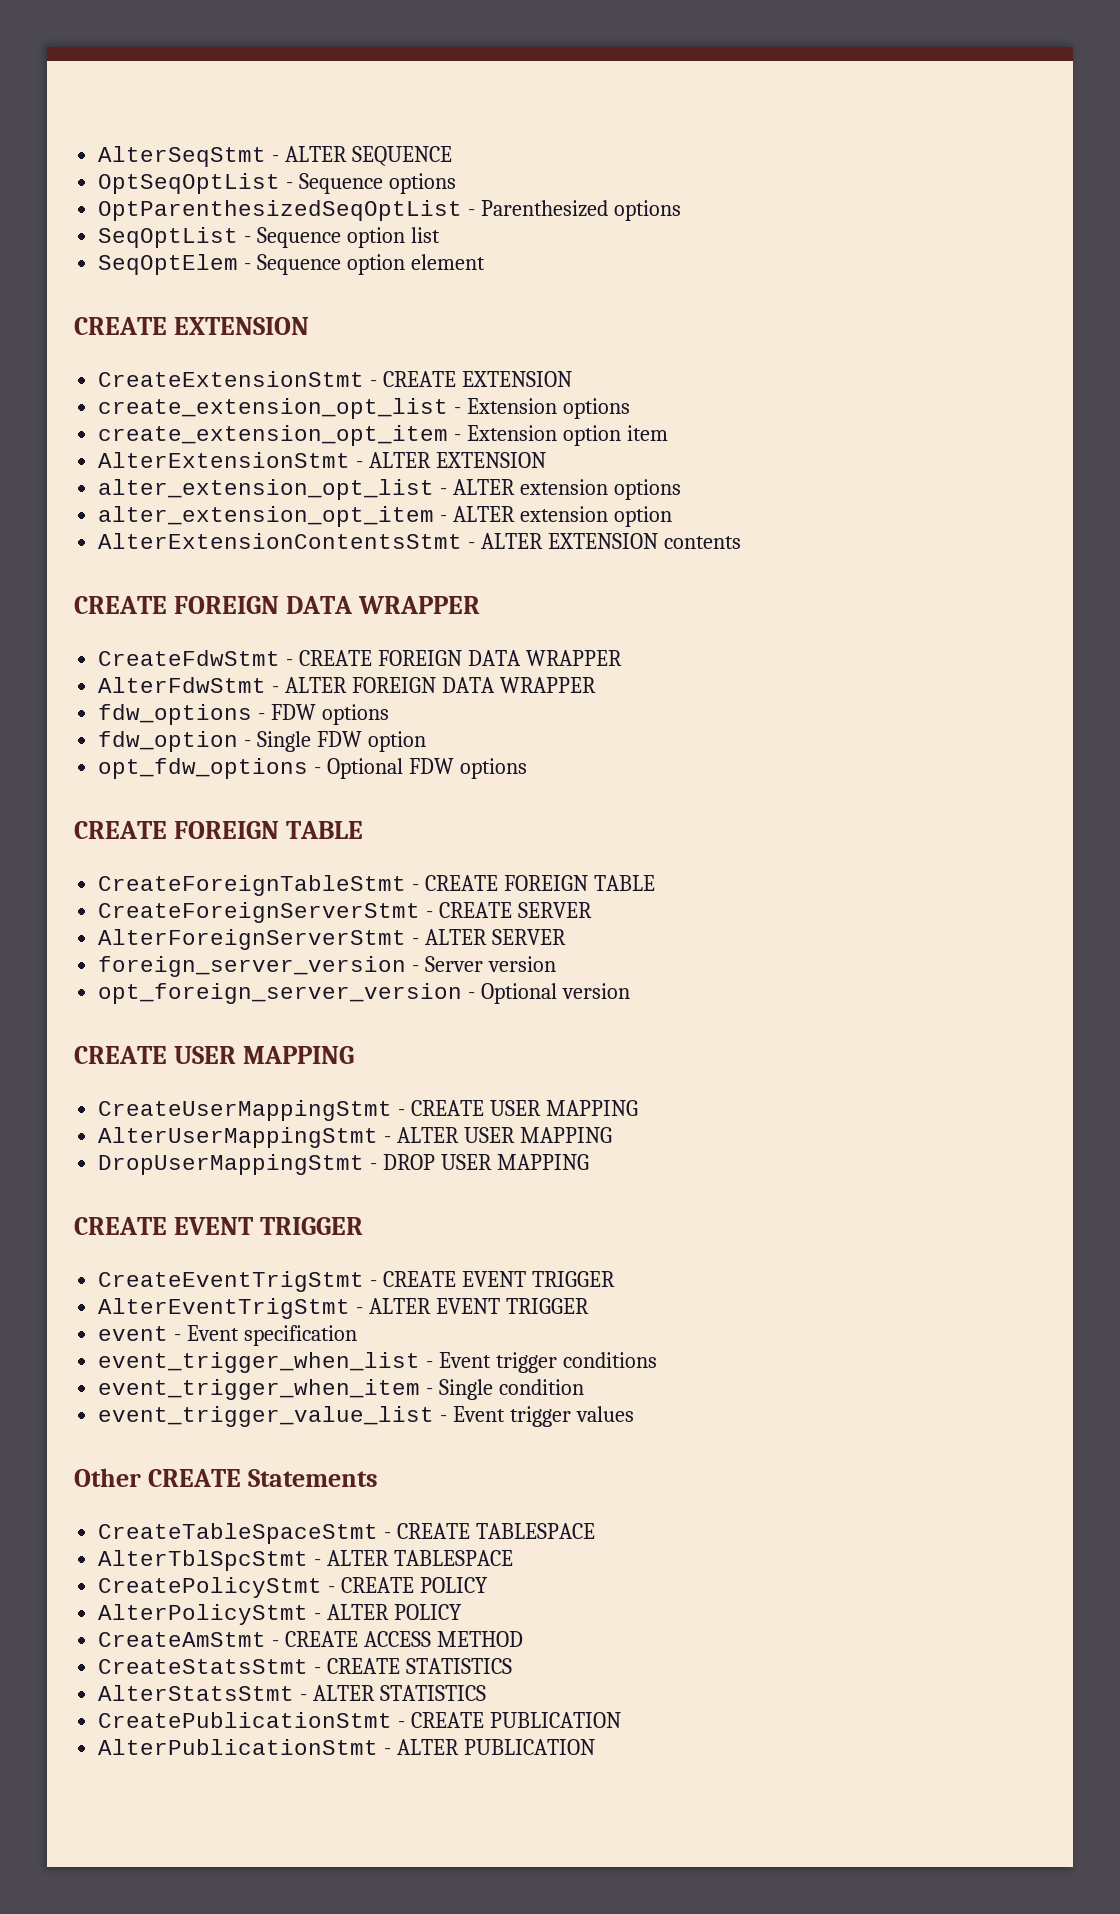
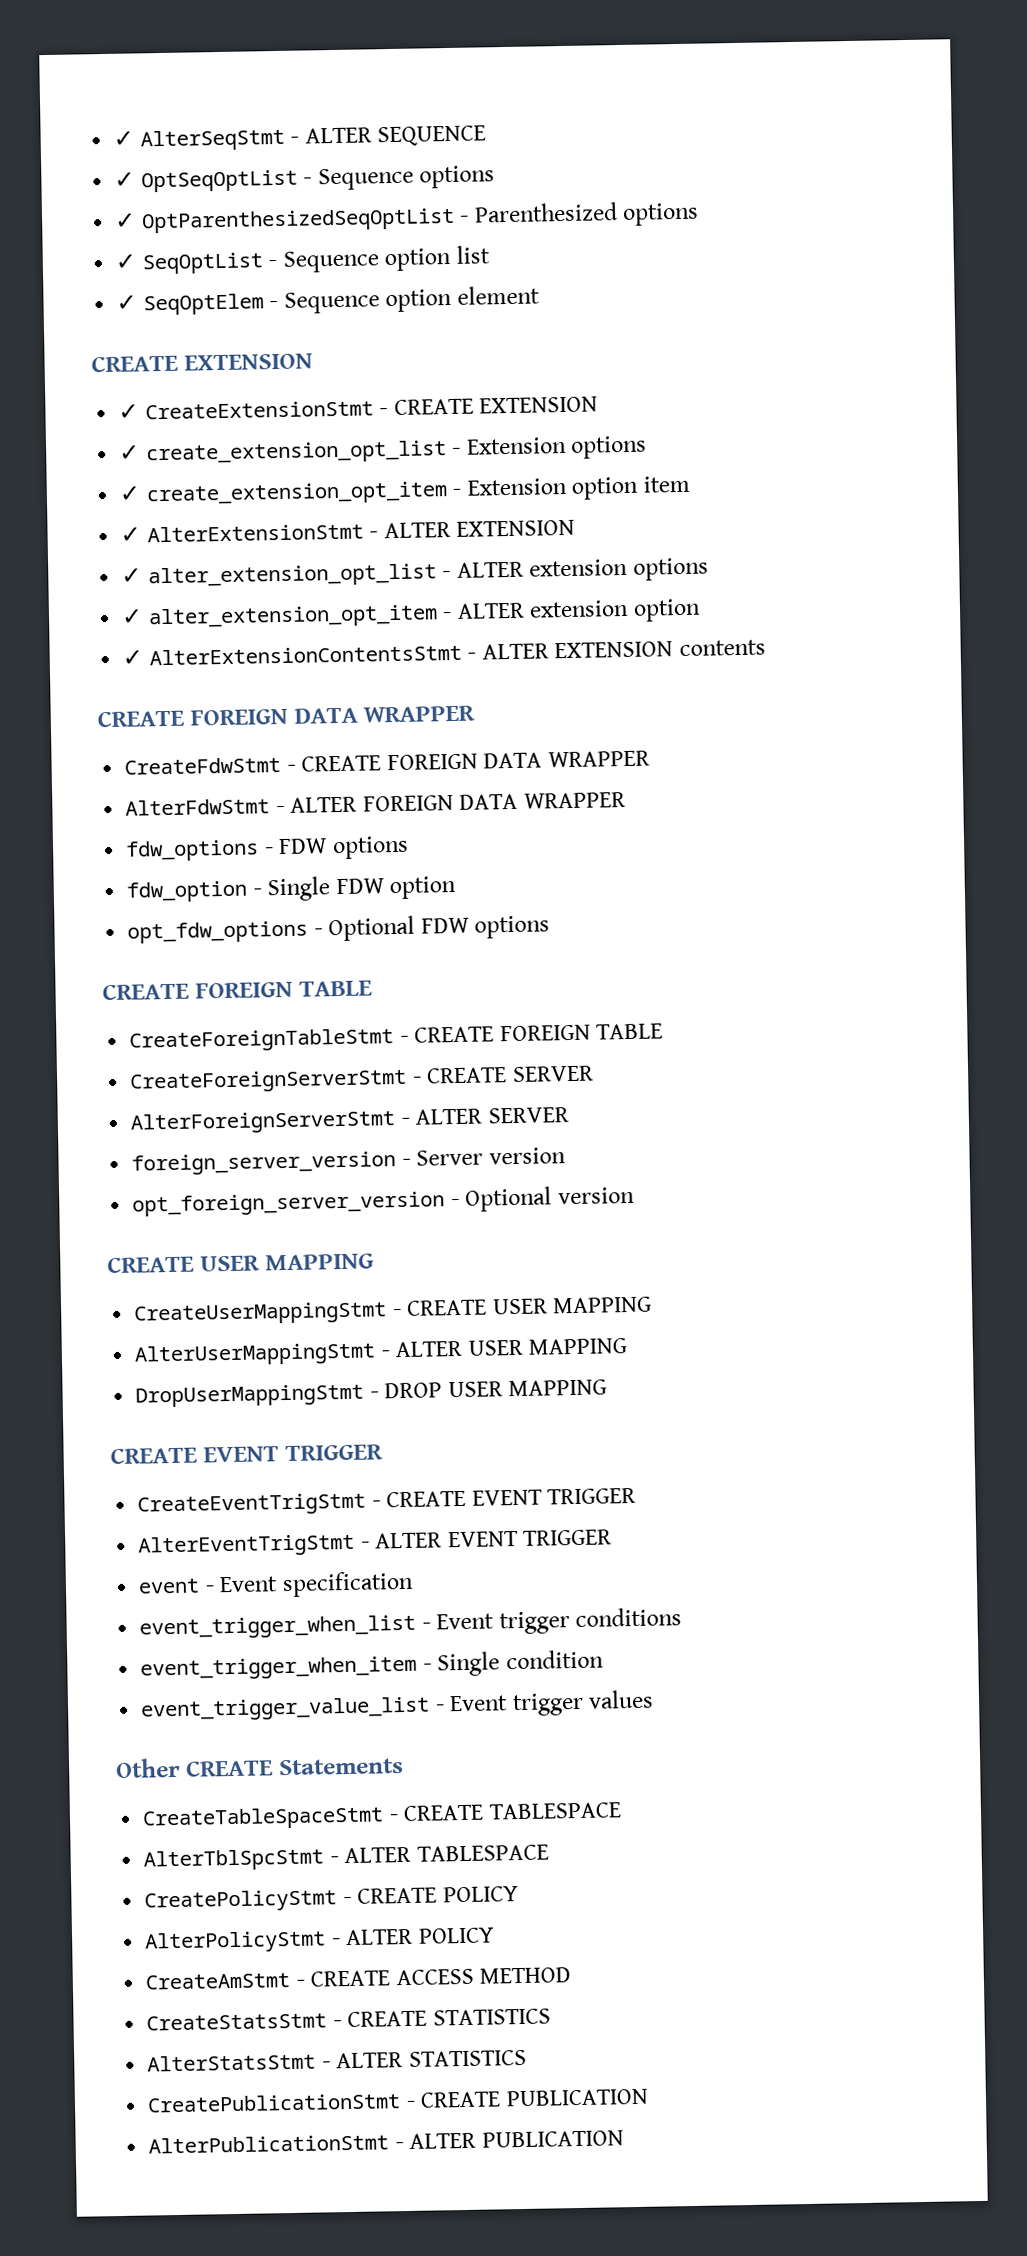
(98, 156) none -> [113,130,135,147] ✓
(453, 156) none -> [114,171,136,188] ✓
(457, 183) none -> [114,212,137,229] ✓
(682, 210) none -> [115,253,137,270] ✓
(440, 235) none -> [116,294,138,311] ✓
(309, 326) none -> [118,403,140,420] ✓
(573, 379) none -> [119,444,141,461] ✓
(631, 408) none -> [119,485,142,502] ✓
(668, 433) none -> [120,526,142,543] ✓
(547, 460) none -> [121,567,143,584] ✓
(681, 489) none -> [121,608,144,625] ✓
(672, 516) none -> [122,649,144,666] ✓

